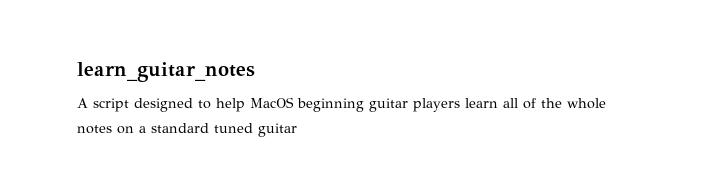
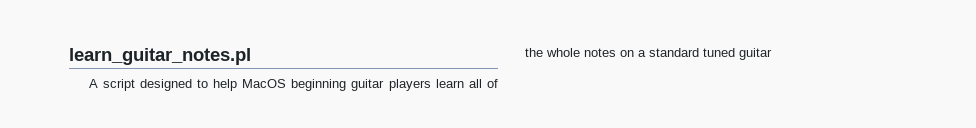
[77,62,255,82] learn_guitar_notes -> [69,48,251,65] learn_guitar_notes.pl

